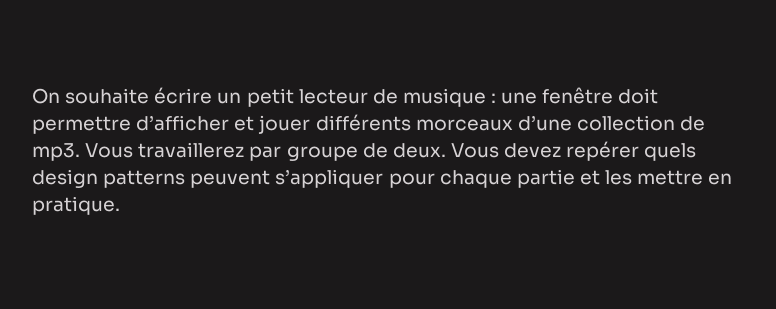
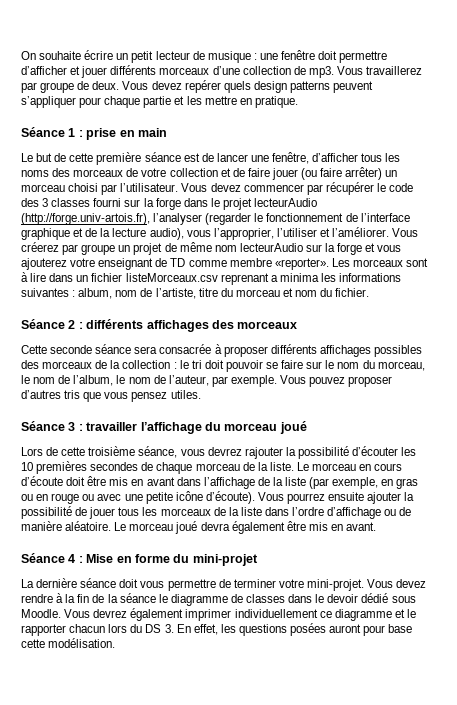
(120, 205) none -> [21,127,167,140] [21,152,401,165] [21,167,398,180] [21,182,414,195] [21,198,318,210] [21,213,410,225] [21,227,419,240] [21,242,402,255] [21,258,429,270] [21,272,402,285] [21,288,370,299] [21,319,298,332] [21,344,422,357] [21,360,425,372] [21,375,393,387] [21,390,201,402] [21,421,307,434] [21,446,417,459] [21,461,403,474] [21,476,419,489] [21,491,415,504] [21,506,412,519] [21,521,377,534] [21,553,258,566] [21,578,427,591] [21,593,416,606] [21,608,416,621] [21,623,413,636] [21,638,116,648] // Séance 1 : prise en main // Le but de cette première séance est de lancer une fenêtre, d’afficher tous les noms des morceaux de votre collection et de faire jouer (ou faire arrêter) un morceau choisi par l’utilisateur. Vous devez commencer par récupérer le code des 3 classes fourni sur la forge dans le projet lecteurAudio (http://forge.univ-artois.fr), l’analyser (regarder le fonctionnement de l’interface graphique et de la lecture audio), vous l’approprier, l’utiliser et l’améliorer. Vous créerez par groupe un projet de même nom lecteurAudio sur la forge et vous ajouterez votre enseignant de TD comme membre «reporter». Les morceaux sont à lire dans un fichier listeMorceaux.csv reprenant a minima les informations suivantes : album, nom de l’artiste, titre du morceau et nom du fichier. // Séance 2 : différents affichages des morceaux // Cette seconde séance sera consacrée à proposer différents affichages possibles des morceaux de la collection : le tri doit pouvoir se faire sur le nom du morceau, le nom de l’album, le nom de l’auteur, par exemple. Vous pouvez proposer d’autres tris que vous pensez utiles. // Séance 3 : travailler l’affichage du morceau joué // Lors de cette troisième séance, vous devrez rajouter la possibilité d’écouter les 10 premières secondes de chaque morceau de la liste. Le morceau en cours d’écoute doit être mis en avant dans l’affichage de la liste (par exemple, en gras ou en rouge ou avec une petite icône d’écoute). Vous pourrez ensuite ajouter la possibilité de jouer tous les morceaux de la liste dans l’ordre d’affichage ou de manière aléatoire. Le morceau joué devra également être mis en avant. // Séance 4 : Mise en forme du mini-projet // La dernière séance doit vous permettre de terminer votre mini-projet. Vous devez rendre à la fin de la séance le diagramme de classes dans le devoir dédié sous Moodle. Vous devrez également imprimer individuellement ce diagramme et le rapporter chacun lors du DS 3. En effet, les questions posées auront pour base cette modélisation.

